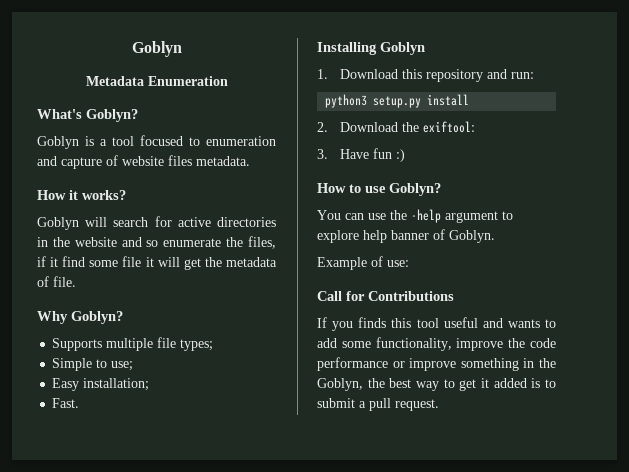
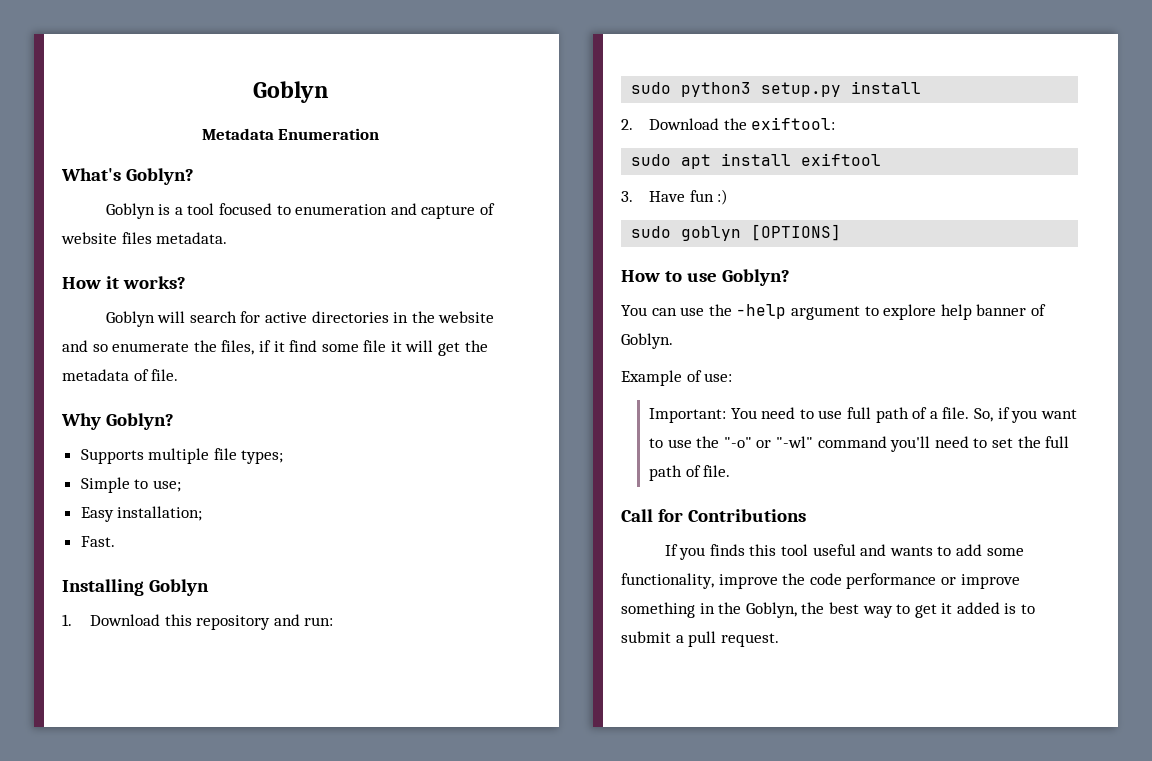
(535, 75) none -> [631,82,672,94] sudo
(476, 127) none -> [631,153,882,169] // sudo apt install exiftool
(406, 155) none -> [631,224,842,241] // sudo goblyn [OPTIONS]
(409, 263) none -> [649,407,1077,423] [649,436,1070,452] [649,465,731,481] // Important: You need to use full path of a file. So, if you want to use the "-o" or "-wl" command you'll need to set the full path of file.

